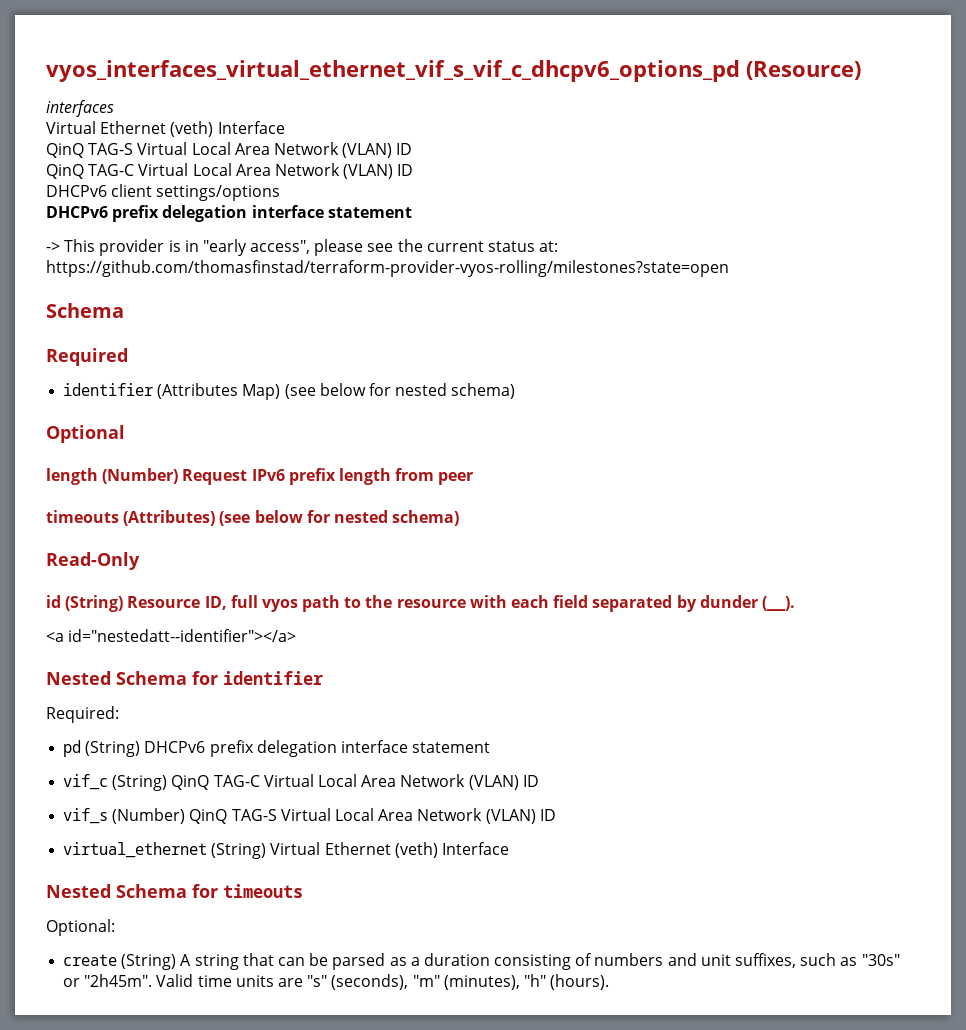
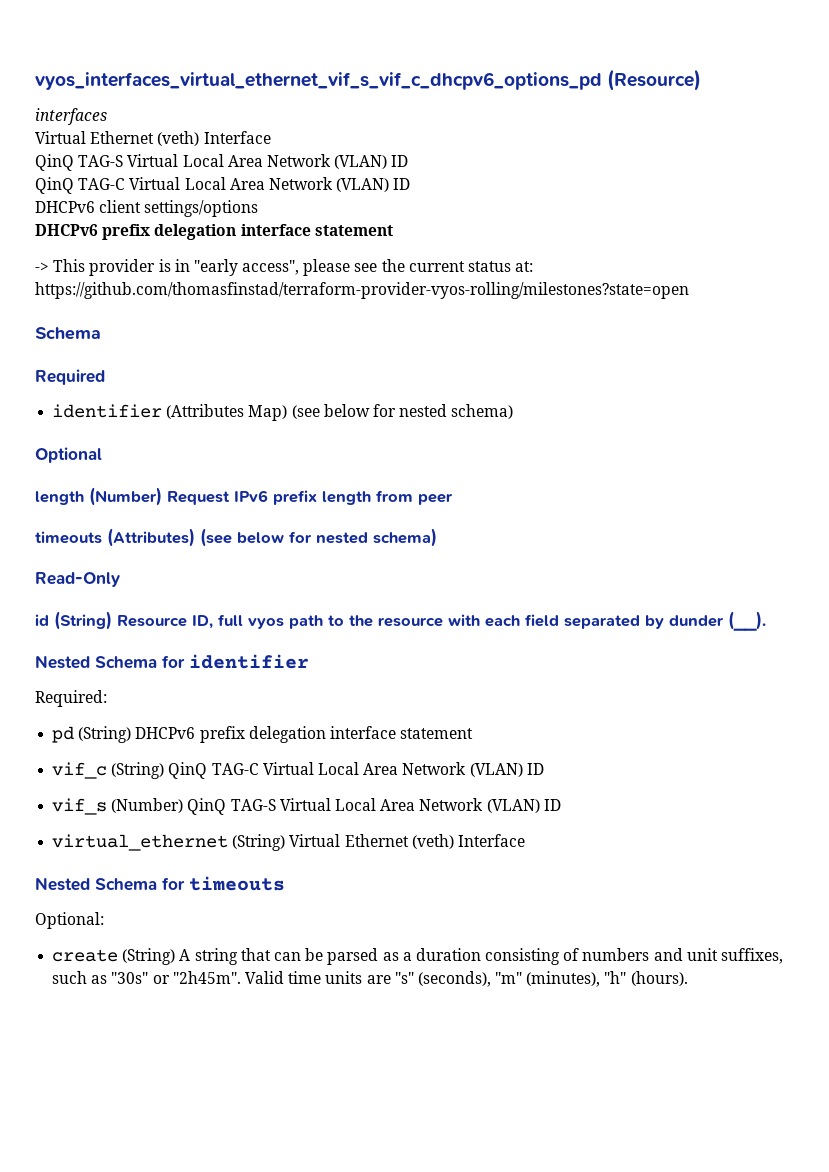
[46,629,297,642] // <a id="nestedatt--identifier"></a> -> (766, 621) none

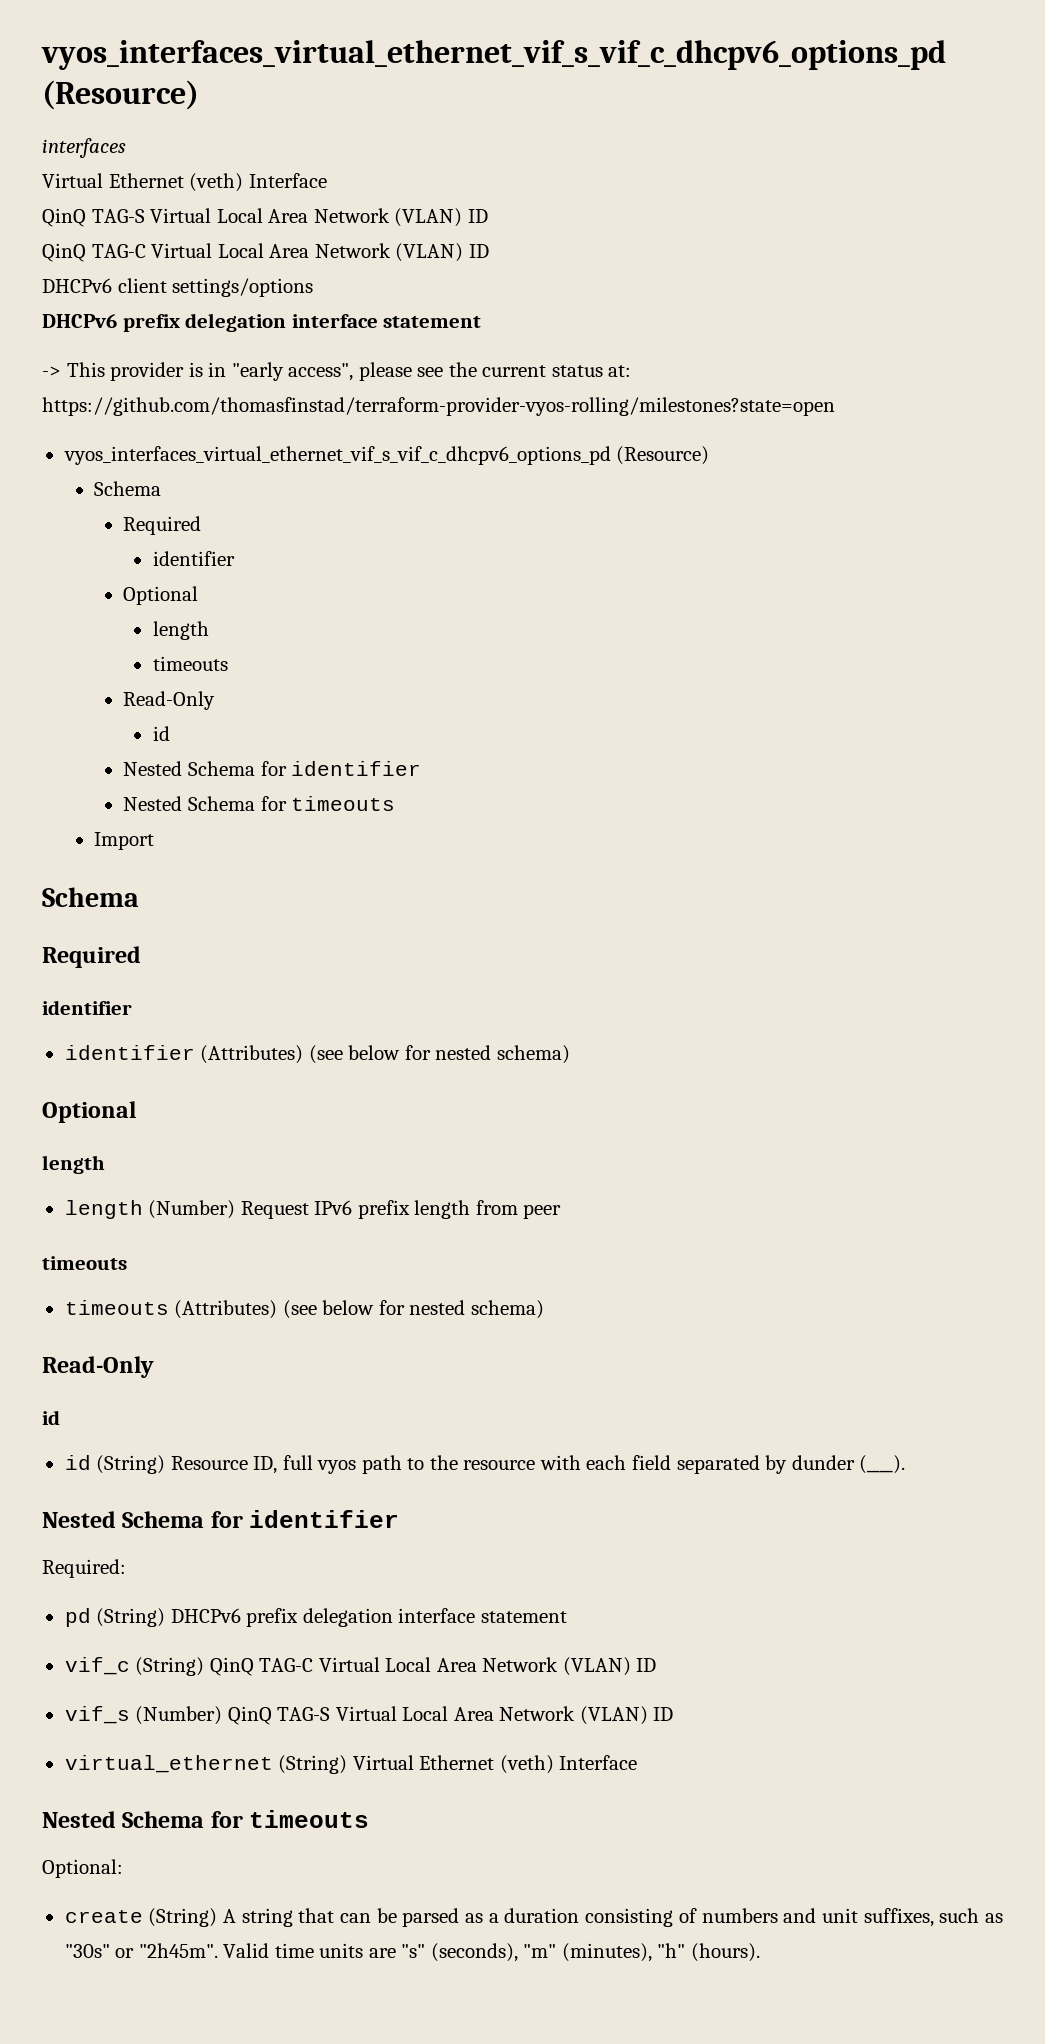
[35,327,101,340] [35,369,105,385] [52,404,288,421] // Schema // Required // identifier (Attributes Map) -> [63,446,710,465] [94,481,162,496] [123,516,202,535] [152,551,235,566] [123,586,199,605] [152,621,209,640] [152,656,228,671] [123,691,216,710] [152,726,170,741] [123,761,422,776] [123,796,396,811] [94,832,155,850] [42,887,139,907] [42,946,141,968] [42,1000,132,1015] [64,1045,304,1064] // vyos_interfaces_virtual_ethernet_vif_s_vif_c_dhcpv6_options_pd (Resource) // Schema // Required // identifier // Optional // length // timeouts // Read-Only // id // Nested Schema for identifier // Nested Schema for timeouts // Import // Schema // Required // identifier // identifier (Attributes)
(84, 498) none -> [64,1200,143,1219] // length
(102, 537) none -> [64,1300,169,1315] // timeouts
(49, 620) none -> [64,1455,91,1470] // id

